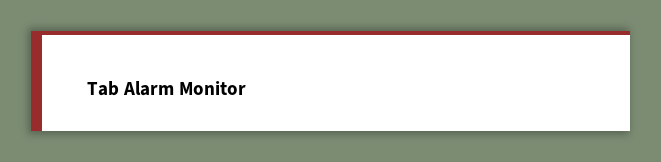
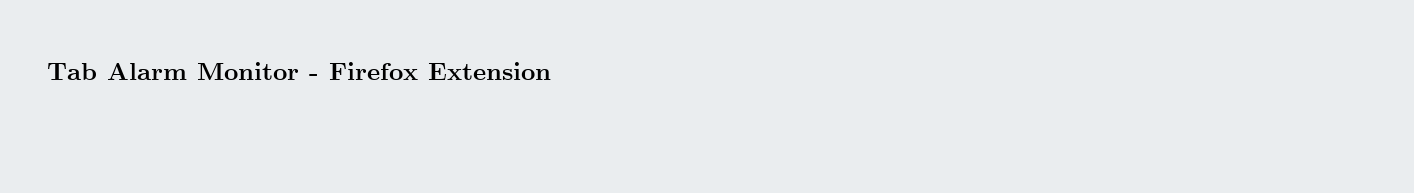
(247, 88) none -> [309,62,551,80] - Firefox Extension

